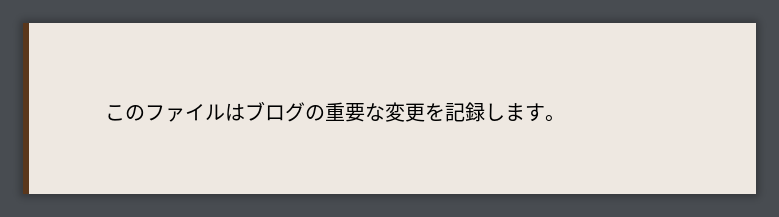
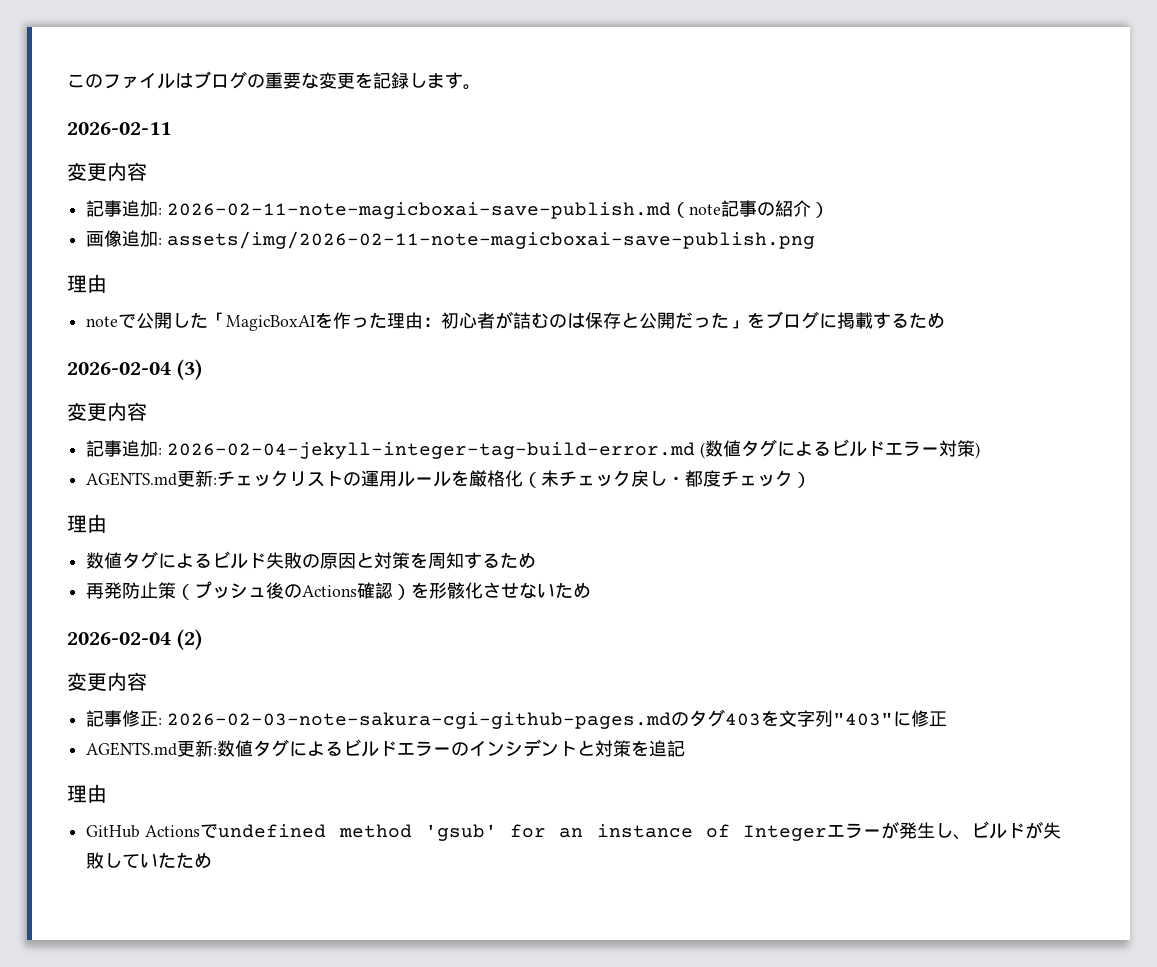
(565, 118) none -> [67,122,171,135] [67,162,147,181] [86,200,829,219] [86,230,815,249] [67,274,107,293] [86,311,946,331] [67,359,202,380] [67,402,147,421] [86,439,980,459] [86,470,812,488] [67,514,107,533] [86,551,537,569] [86,581,592,600] [67,629,202,650] [67,672,147,691] [86,709,947,729] [86,739,686,757] [67,784,107,803] [86,821,1061,841] [86,852,213,869] // 2026-02-11 // 変更内容 // 記事追加: 2026-02-11-note-magicboxai-save-publish.md（note記事の紹介） // 画像追加: assets/img/2026-02-11-note-magicboxai-save-publish.png // 理由 // noteで公開した「MagicBoxAIを作った理由：初心者が詰むのは保存と公開だった」をブログに掲載するため // 2026-02-04 (3) // 変更内容 // 記事追加: 2026-02-04-jekyll-integer-tag-build-error.md (数値タグによるビルドエラー対策) // AGENTS.md更新:チェックリストの運用ルールを厳格化（未チェック戻し・都度チェック） // 理由 // 数値タグによるビルド失敗の原因と対策を周知するため // 再発防止策（プッシュ後のActions確認）を形骸化させないため // 2026-02-04 (2) // 変更内容 // 記事修正: 2026-02-03-note-sakura-cgi-github-pages.mdのタグ403を文字列"403"に修正 // AGENTS.md更新:数値タグによるビルドエラーのインシデントと対策を追記 // 理由 // GitHub Actionsでundefined method 'gsub' for an instance of Integerエラーが発生し、ビルドが失敗していたため

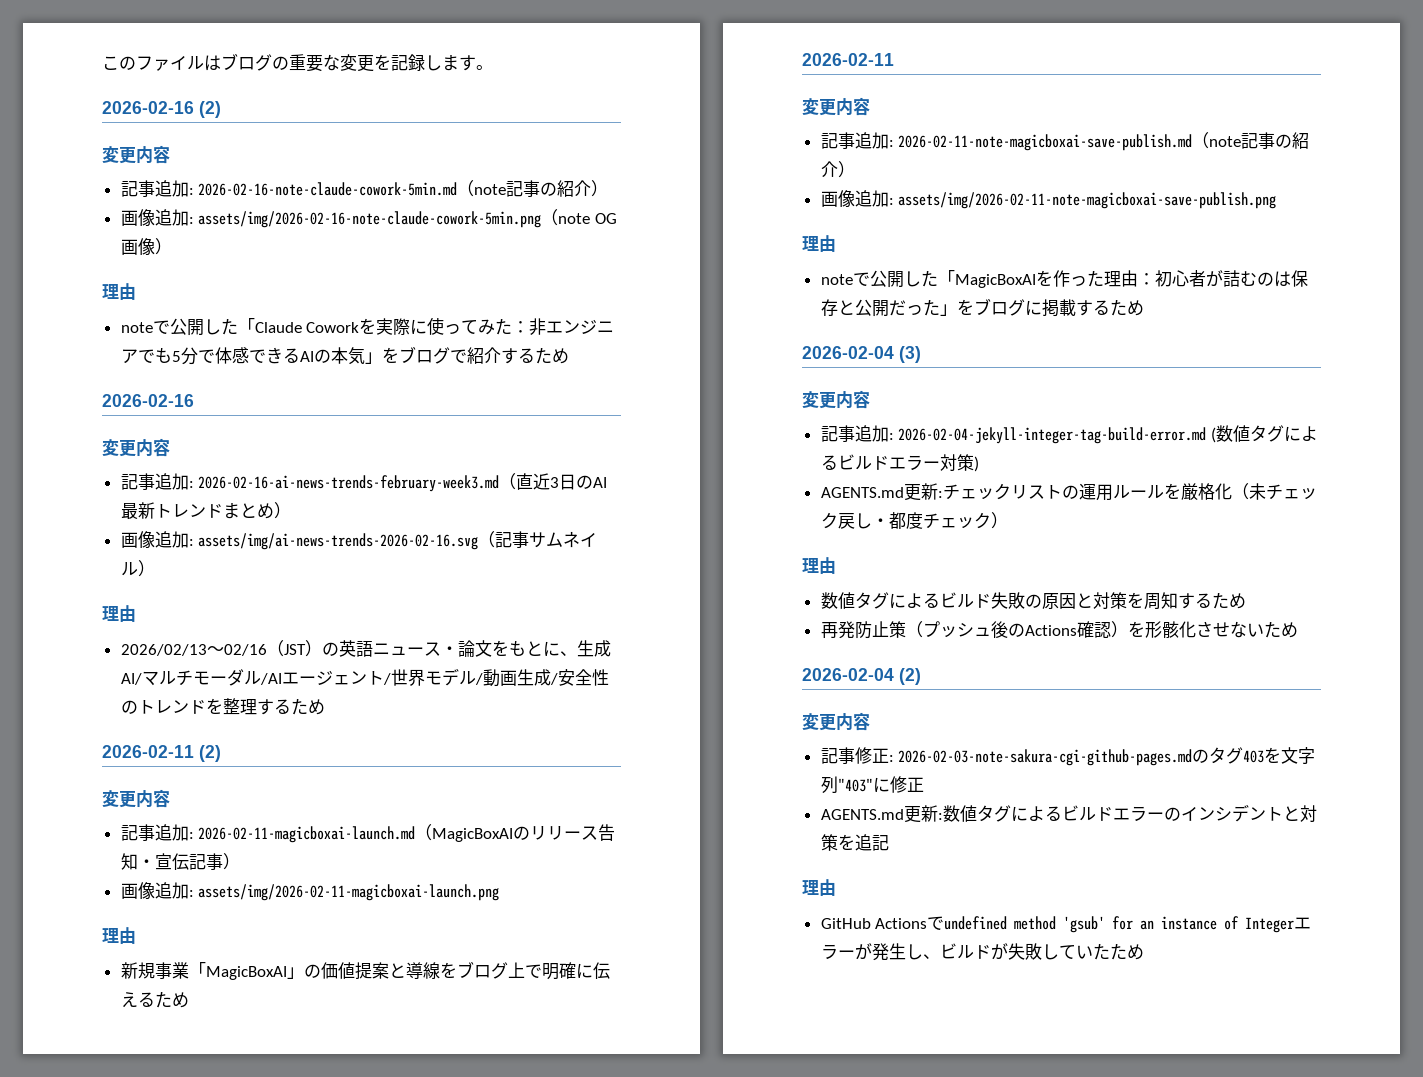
(481, 87) none -> [102,101,221,118] [102,145,170,164] [120,180,609,197] [120,209,617,228] [120,238,172,255] [102,283,136,300] [120,317,615,336] [120,346,569,365] [102,394,194,407] [102,438,170,457] [120,473,608,492] [120,502,291,519] [120,531,598,550] [120,560,155,577] [102,605,136,622] [120,640,611,657] [120,668,609,687] [120,698,325,715] [102,745,221,762] [102,789,170,808] [120,824,616,843] [120,853,240,870] [120,882,500,901] [102,927,136,944] [120,961,610,980] [120,991,189,1008] // 2026-02-16 (2) // 変更内容 // 記事追加: 2026-02-16-note-claude-cowork-5min.md（note記事の紹介） // 画像追加: assets/img/2026-02-16-note-claude-cowork-5min.png（note OG画像） // 理由 // noteで公開した「Claude Coworkを実際に使ってみた：非エンジニアでも5分で体感できるAIの本気」をブログで紹介するため // 2026-02-16 // 変更内容 // 記事追加: 2026-02-16-ai-news-trends-february-week3.md（直近3日のAI最新トレンドまとめ） // 画像追加: assets/img/ai-news-trends-2026-02-16.svg（記事サムネイル） // 理由 // 2026/02/13〜02/16（JST）の英語ニュース・論文をもとに、生成AI/マルチモーダル/AIエージェント/世界モデル/動画生成/安全性のトレンドを整理するため // 2026-02-11 (2) // 変更内容 // 記事追加: 2026-02-11-magicboxai-launch.md（MagicBoxAIのリリース告知・宣伝記事） // 画像追加: assets/img/2026-02-11-magicboxai-launch.png // 理由 // 新規事業「MagicBoxAI」の価値提案と導線をブログ上で明確に伝えるため

